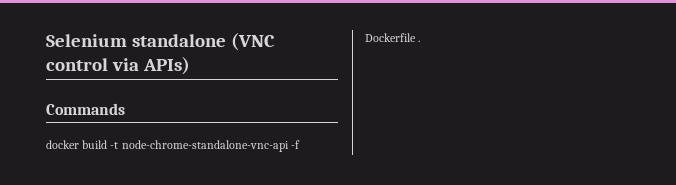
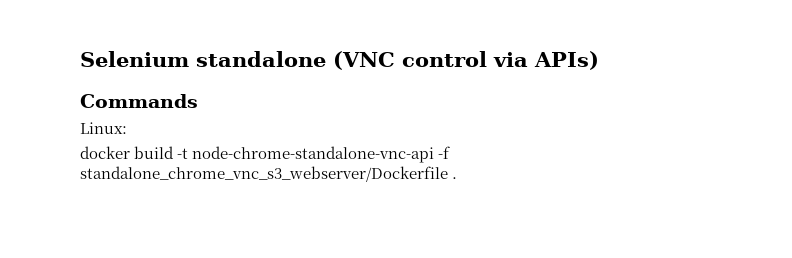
(125, 109) none -> [80,122,127,134] // Linux:
[365,33,416,42] Dockerfile -> [80,166,448,182] standalone_chrome_vnc_s3_webserver/Dockerfile

